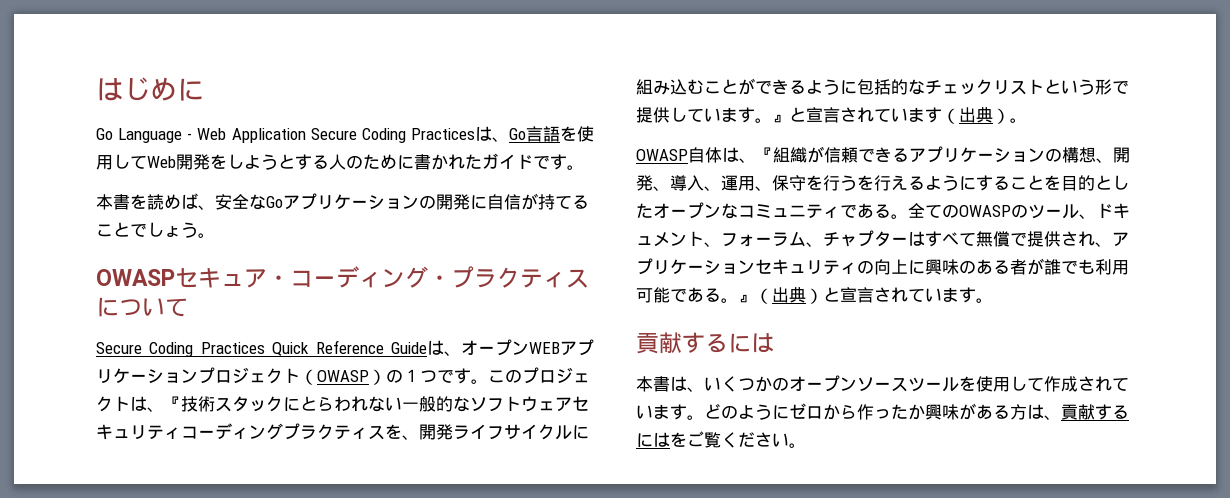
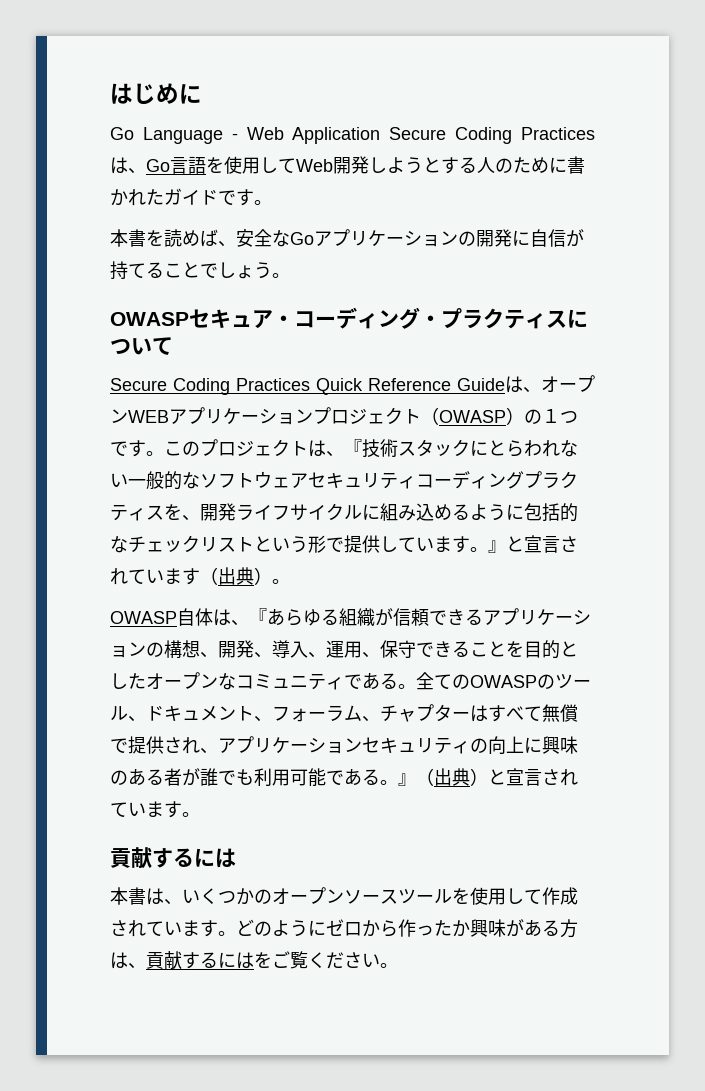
[210,154,227,169] を -> (369, 165) none
[687,78,789,95] むことができ -> [434,504,452,520] め
(773, 154) none -> [267,608,339,626] あらゆる
[806,175,993,191] を行うを行えるようにす -> [416,641,452,657] でき

